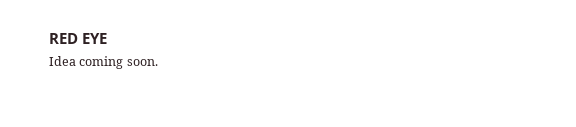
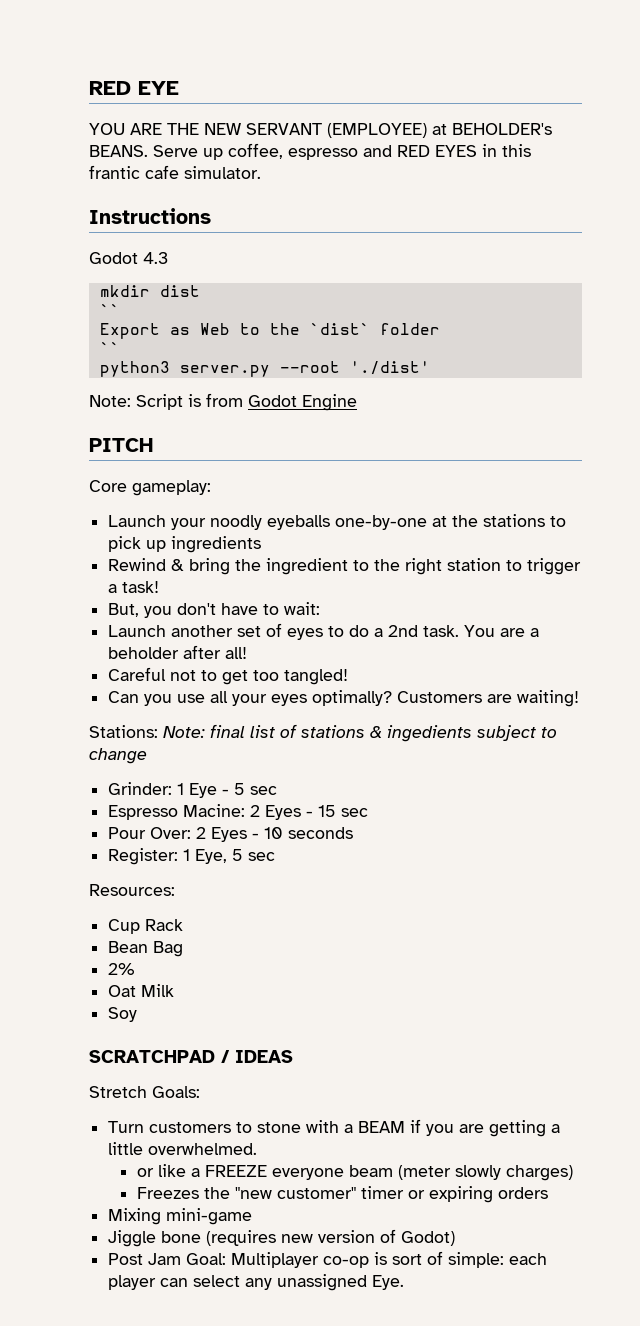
[49,56,158,69] Idea coming soon. -> [89,123,552,138] [89,143,531,160] [89,165,261,179] [89,208,211,224] [89,252,168,264] [99,285,200,297] [99,304,120,316] [99,323,440,339] [99,342,120,354] [99,361,430,377] [89,393,357,411] [89,438,153,452] [89,480,211,496] [108,514,567,530] [108,536,262,553] [108,558,582,575] [108,581,160,593] [108,602,321,618] [108,623,540,640] [108,645,248,659] [108,667,349,685] [108,690,580,707] [89,724,557,742] [89,748,147,764] [108,782,278,798] [108,804,369,820] [108,827,354,842] [108,848,276,865] [89,884,175,896] [108,919,184,934] [108,941,184,957] [108,963,136,975] [108,984,175,997] [108,1007,138,1022] [89,1050,293,1063] [89,1086,200,1098] [108,1119,561,1137] [108,1142,258,1155] [136,1164,573,1181] [136,1186,548,1203] [108,1208,253,1225] [108,1229,456,1247] [108,1251,548,1268] [108,1274,405,1291] YOU ARE THE NEW SERVANT (EMPLOYEE) at BEHOLDER's BEANS. Serve up coffee, espresso and RED EYES in this frantic cafe simulator. // Instructions // Godot 4.3 // mkdir dist // `` // Export as Web to the `dist` folder // `` // python3 server.py --root './dist' // Note: Script is from Godot Engine // PITCH // Core gameplay: // Launch your noodly eyeballs one-by-one at the stations to pick up ingredients // Rewind & bring the ingredient to the right station to trigger a task! // But, you don't have to wait: // Launch another set of eyes to do a 2nd task. You are a beholder after all! // Careful not to get too tangled! // Can you use all your eyes optimally? Customers are waiting! // Stations: Note: final list of stations & ingedients subject to change // Grinder: 1 Eye - 5 sec // Espresso Macine: 2 Eyes - 15 sec // Pour Over: 2 Eyes - 10 seconds // Register: 1 Eye, 5 sec // Resources: // Cup Rack // Bean Bag // 2% // Oat Milk // Soy // SCRATCHPAD / IDEAS // Stretch Goals: // Turn customers to stone with a BEAM if you are getting a little overwhelmed. // or like a FREEZE everyone beam (meter slowly charges) // Freezes the "new customer" timer or expiring orders // Mixing mini-game // Jiggle bone (requires new version of Godot) // Post Jam Goal: Multiplayer co-op is sort of simple: each player can select any unassigned Eye.

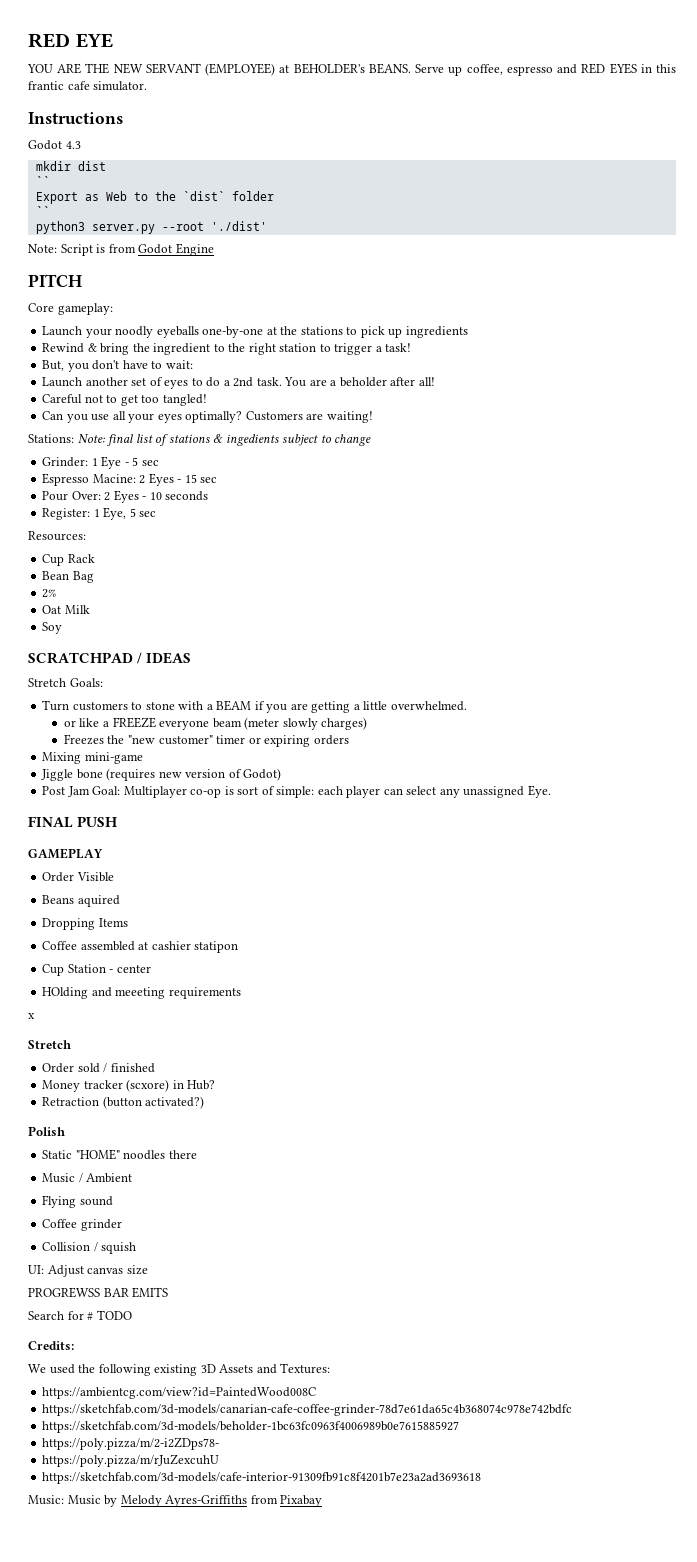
(405, 1282) none -> [28,816,118,828] [28,848,103,859] [42,872,114,882] [42,895,120,907] [42,918,128,930] [42,941,239,953] [42,964,151,976] [42,987,241,999] [28,1013,35,1019] [28,1040,71,1049] [42,1063,155,1073] [42,1079,216,1092] [42,1096,205,1109] [28,1126,65,1136] [42,1149,197,1160] [42,1173,133,1183] [42,1195,113,1208] [42,1219,122,1231] [42,1242,137,1254] [28,1265,148,1277] [28,1287,169,1298] [28,1310,132,1321] [28,1341,74,1350] [28,1363,331,1376] [42,1387,317,1399] [42,1404,573,1416] [42,1421,460,1433] [42,1437,220,1450] [42,1454,220,1467] [42,1472,482,1484] [28,1495,323,1507] // FINAL PUSH // GAMEPLAY // Order Visible // Beans aquired // Dropping Items // Coffee assembled at cashier statipon // Cup Station - center // HOlding and meeeting requirements // x // Stretch // Order sold / finished // Money tracker (scxore) in Hub? // Retraction (button activated?) // Polish // Static "HOME" noodles there // Music / Ambient // Flying sound // Coffee grinder // Collision / squish // UI: Adjust canvas size // PROGREWSS BAR EMITS // Search for # TODO // Credits: // We used the following existing 3D Assets and Textures: // https://ambientcg.com/view?id=PaintedWood008C // https://sketchfab.com/3d-models/canarian-cafe-coffee-grinder-78d7e61da65c4b368074c978e742bdfc // https://sketchfab.com/3d-models/beholder-1bc63fc0963f4006989b0e7615885927 // https://poly.pizza/m/2-i2ZDps78- // https://poly.pizza/m/rJuZexcuhU // https://sketchfab.com/3d-models/cafe-interior-91309fb91c8f4201b7e23a2ad3693618 // Music: Music by Melody Ayres-Griffiths from Pixabay

